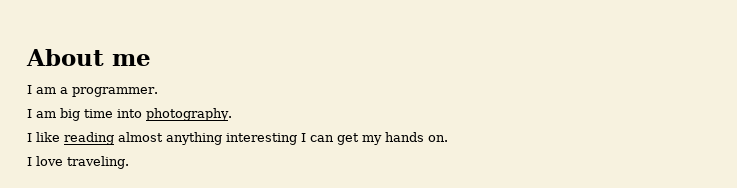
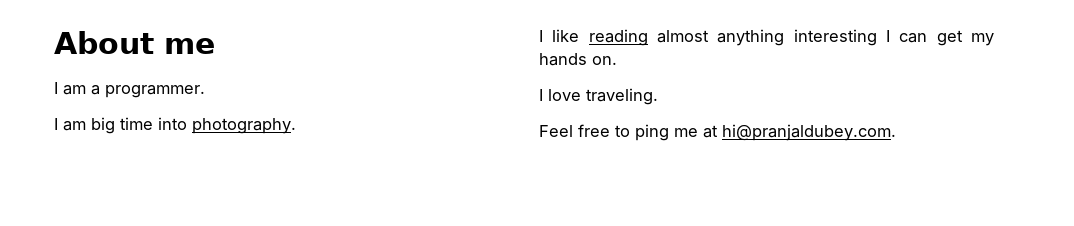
(129, 162) none -> [539,124,896,141] // Feel free to ping me at hi@pranjaldubey.com.

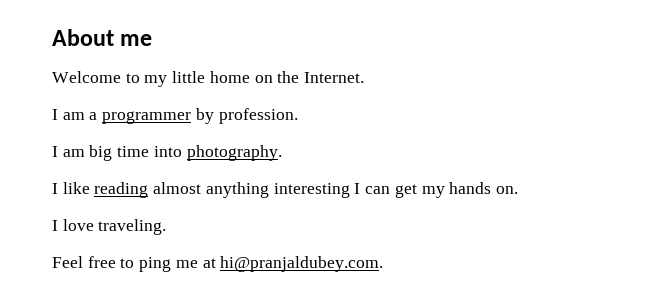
(215, 46) none -> [52,71,365,87] // Welcome to my little home on the Internet.
[105,85,205,98] programmer. -> [102,108,298,124] programmer by profession.

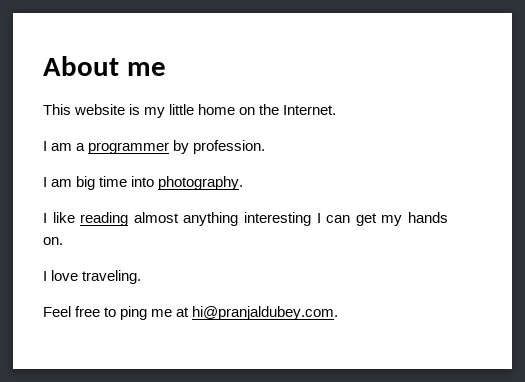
[52,71,140,83] Welcome to -> [43,104,141,115] This website is

